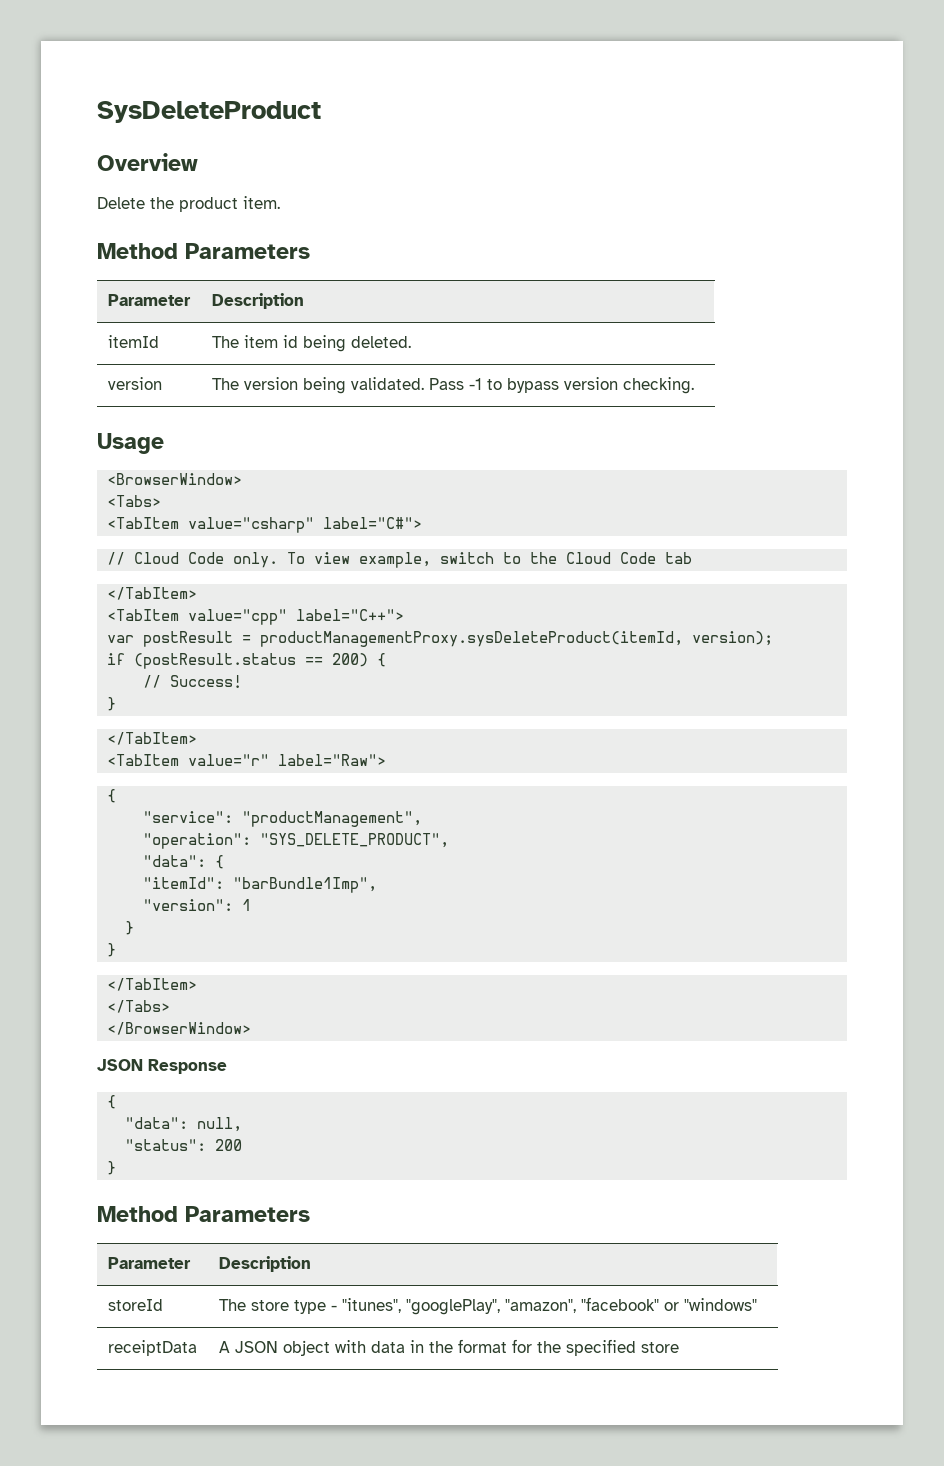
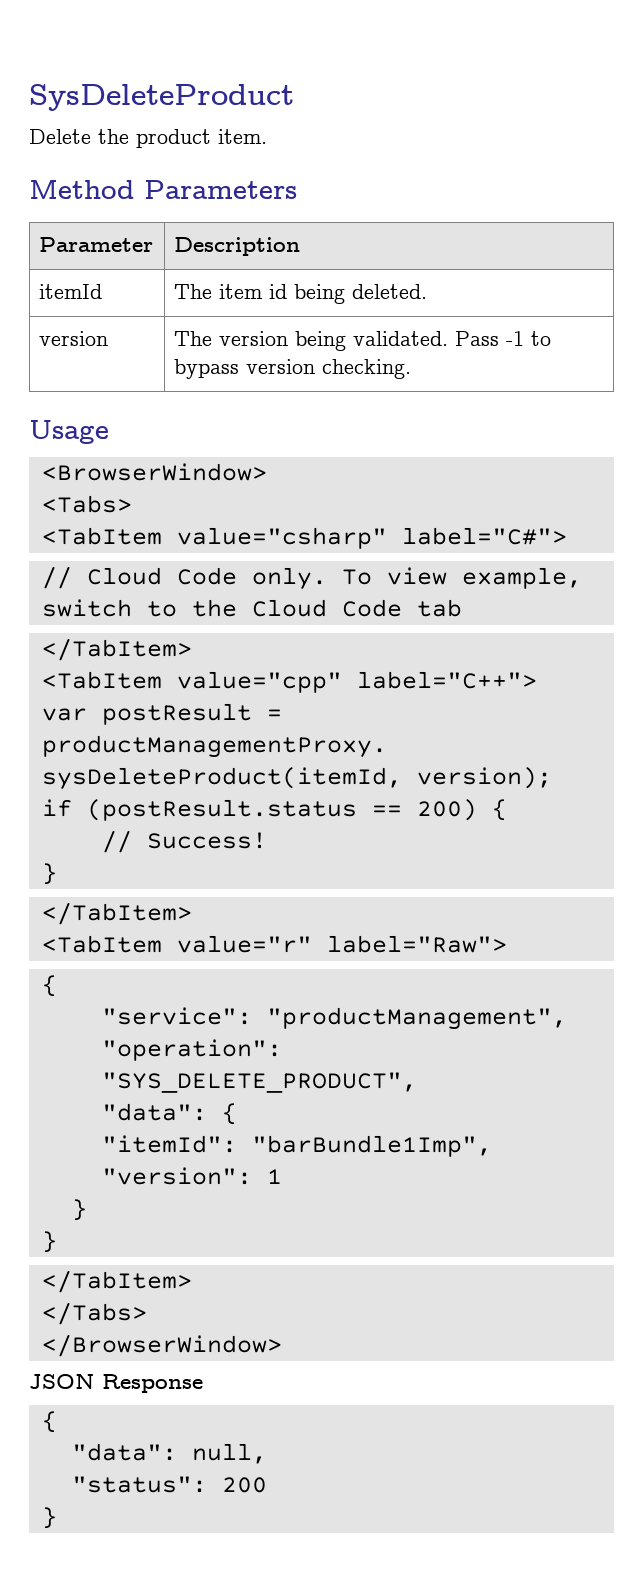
[97,153,198,171] // Overview -> (294, 97) none
[97,1206,310,1222] [107,1257,191,1269] [218,1256,311,1272] [107,1299,163,1311] [218,1297,757,1315] [107,1340,197,1356] [218,1339,679,1356] // Method Parameters // Parameter | Description // storeId | The store type - "itunes", "googlePlay", "amazon", "facebook" or "windows" // receiptData | A JSON object with data in the format for the specified store -> (57, 1518) none

